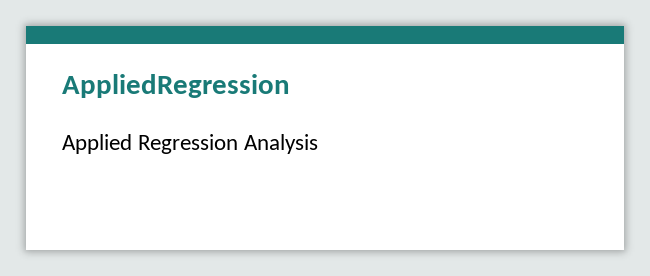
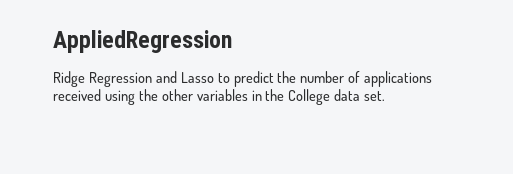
[62,134,319,154] Applied Regression Analysis -> [53,71,433,87] [53,89,386,105] Ridge Regression and Lasso to predict the number of applications received using the other variables in the College data set.

